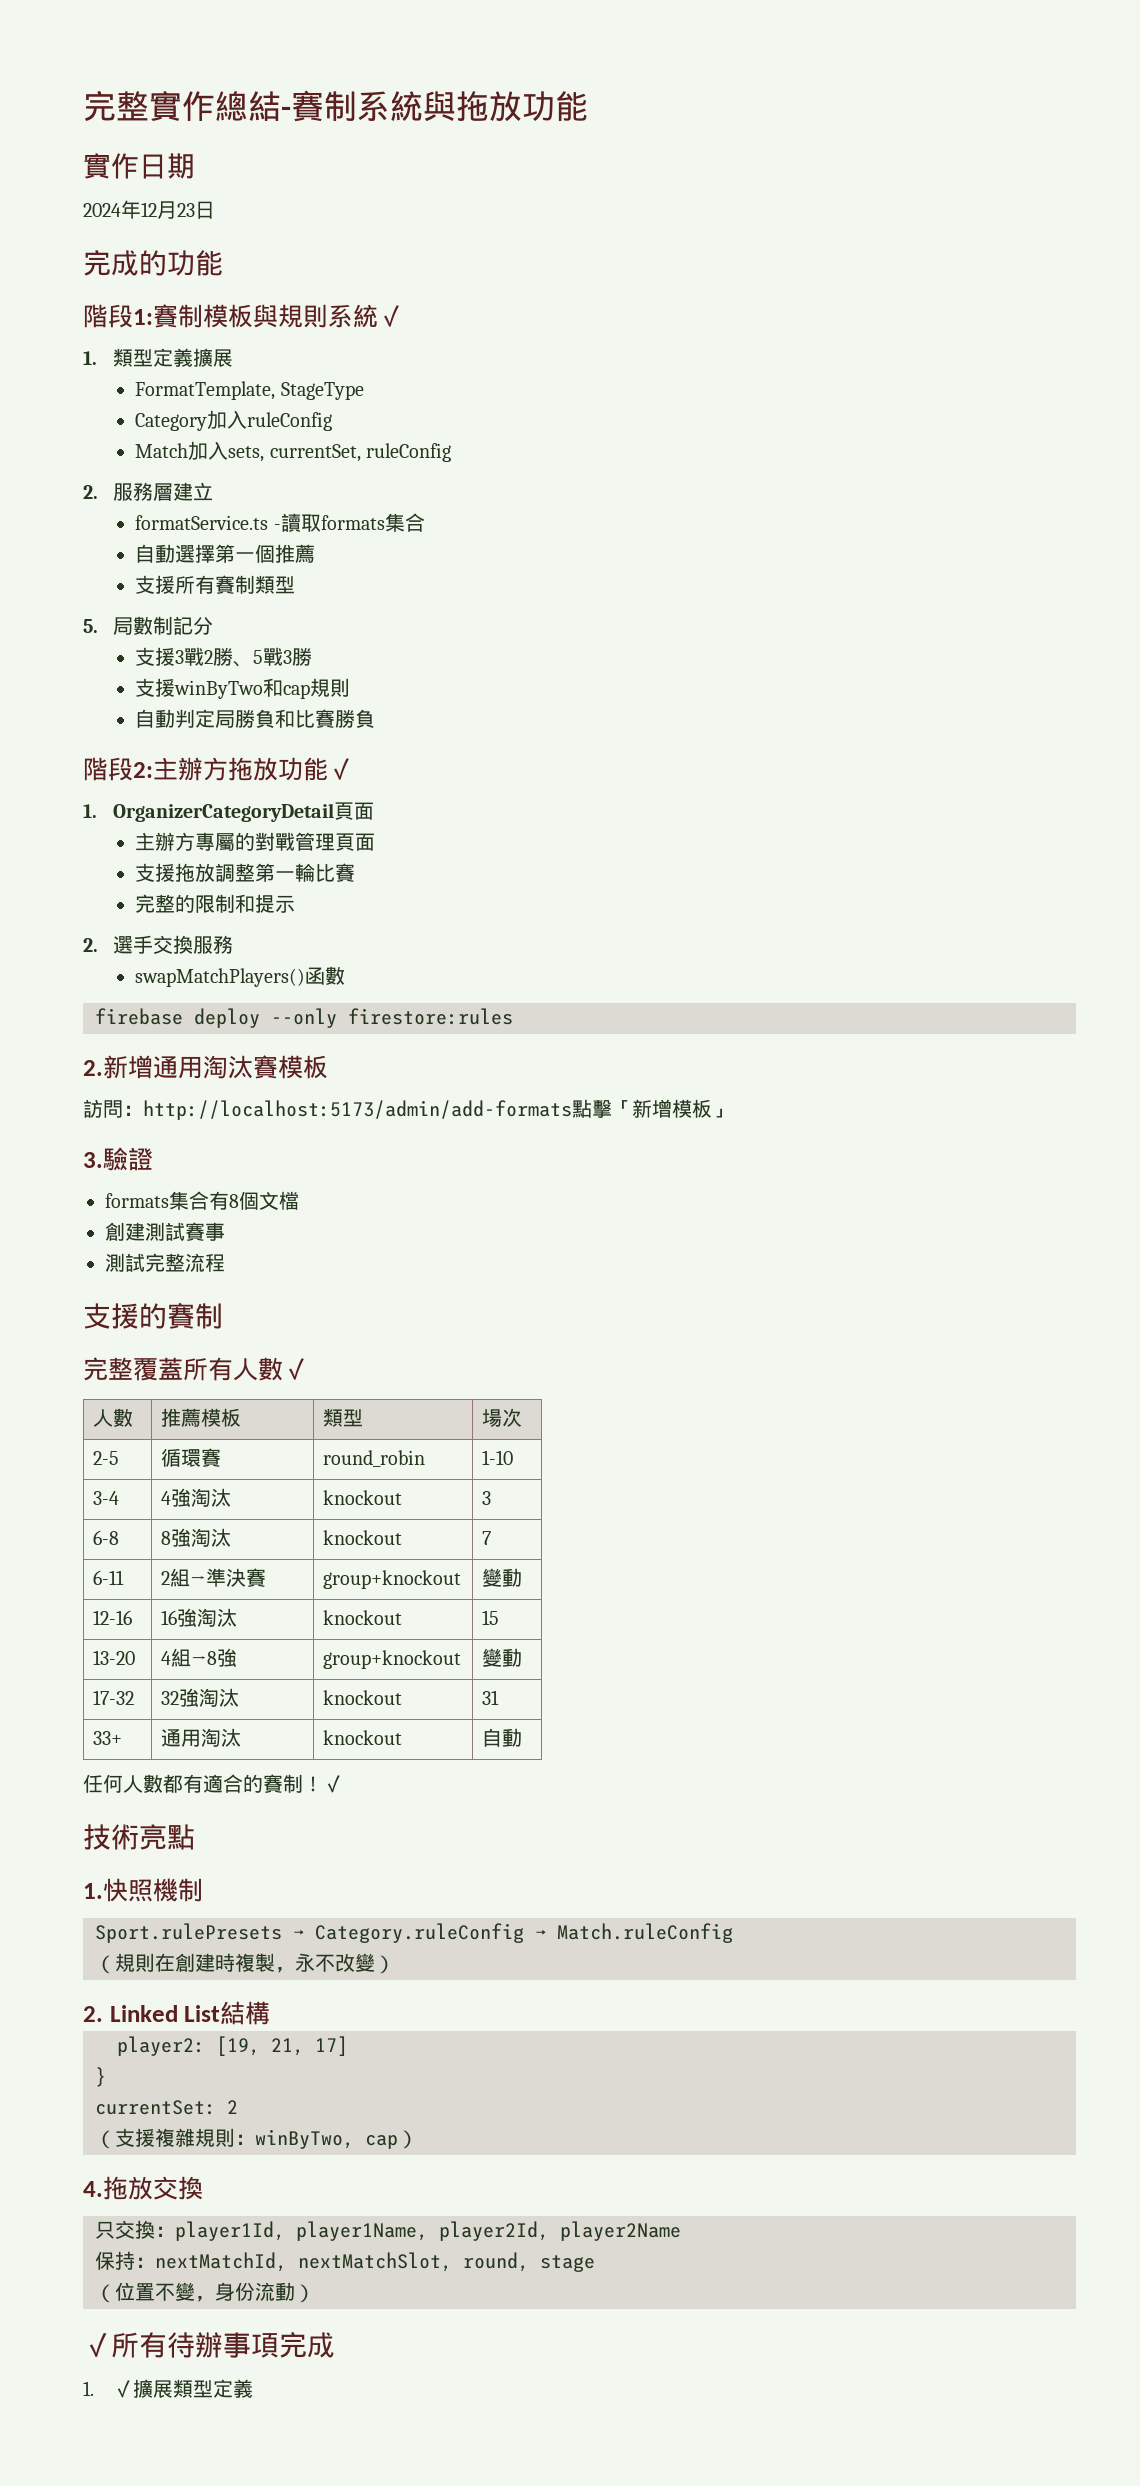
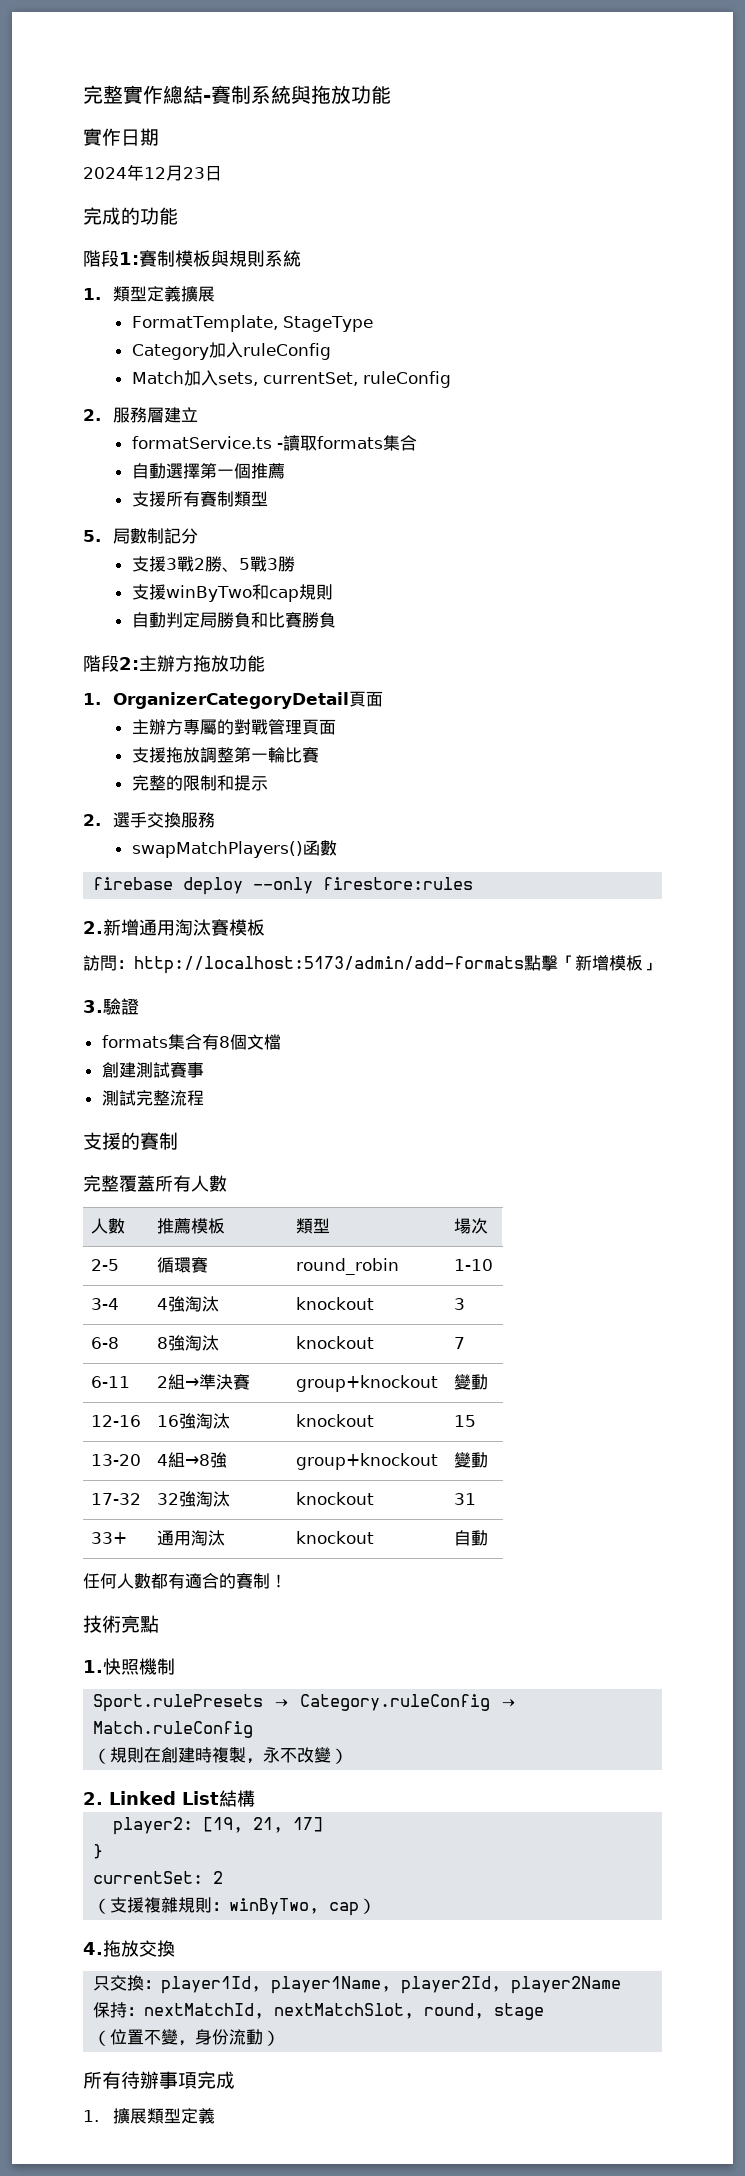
[378,305,403,327] ✓ -> (301, 258) none
[328,758,353,780] ✓ -> (265, 663) none
[283,1358,308,1380] ✓ -> (227, 1183) none
[323,1775,343,1793] ✓ -> (287, 1581) none
[83,2333,111,2357] ✓ -> (281, 2038) none
[113,2380,134,2398] ✓ -> (99, 2116) none

